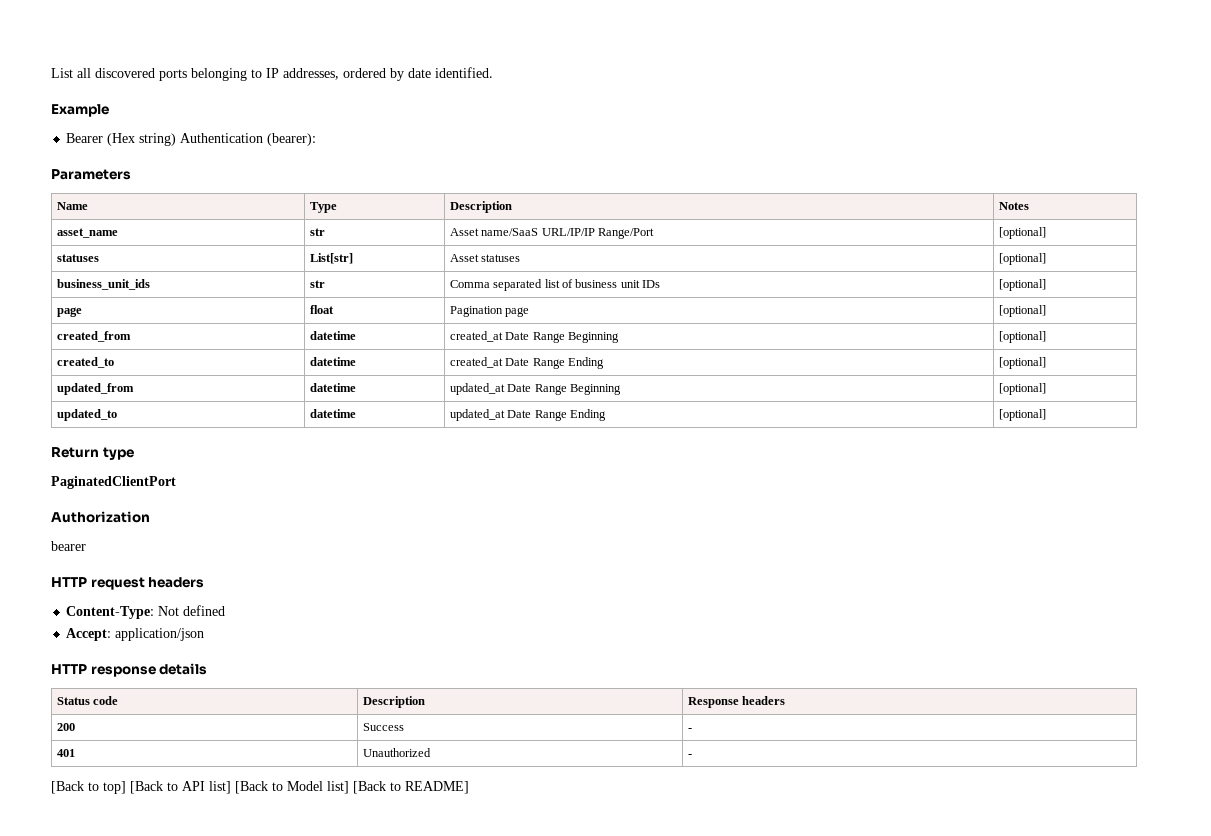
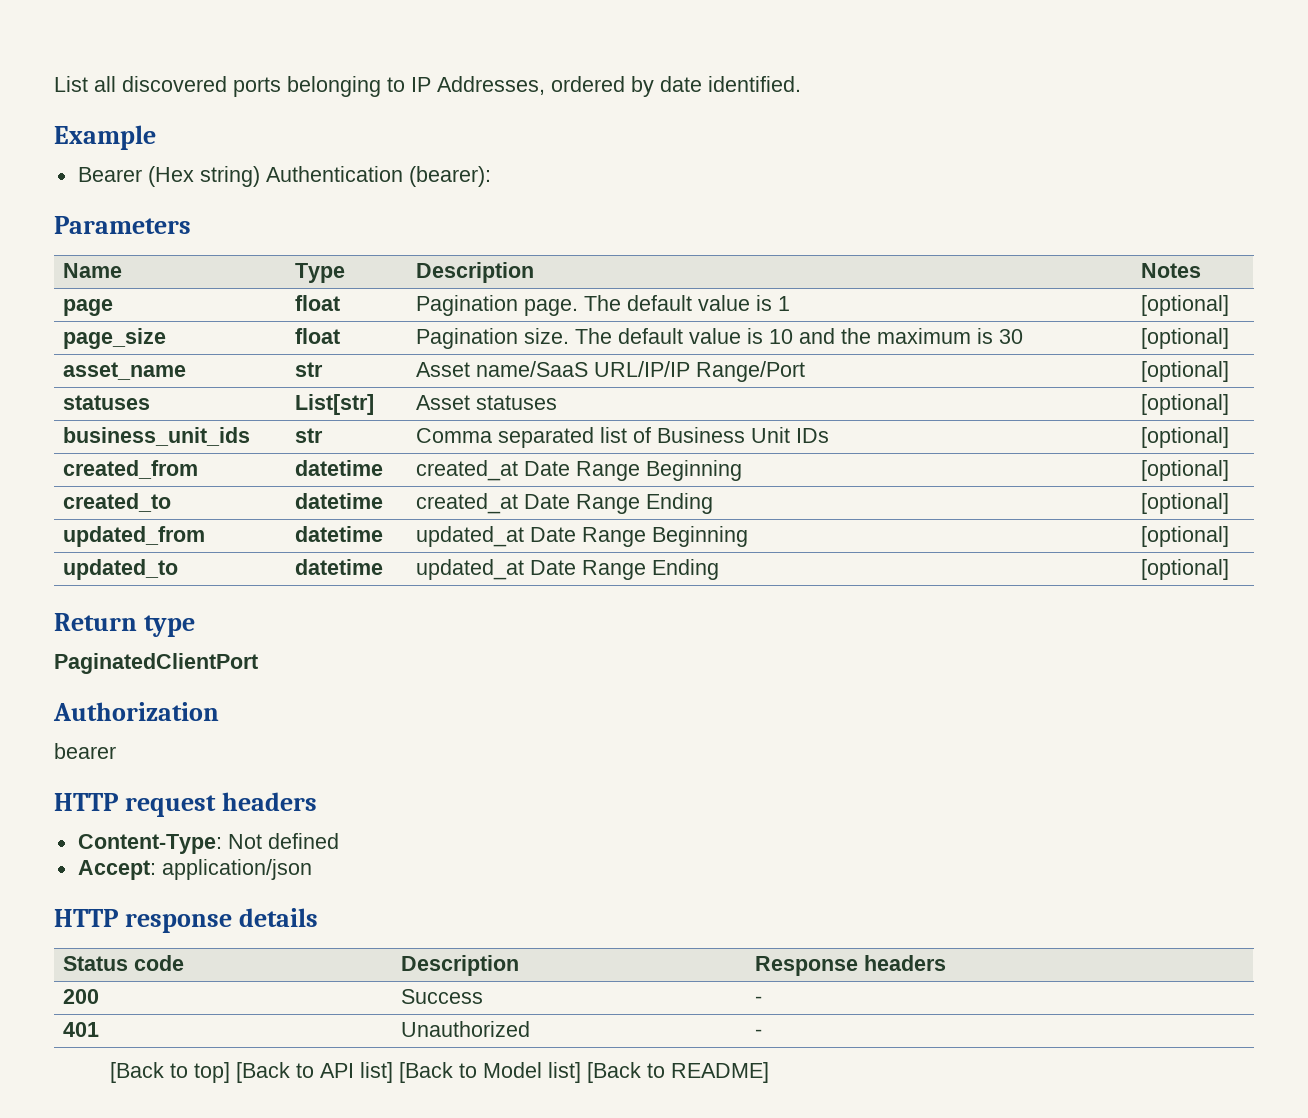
[283,68,339,80] addresses, -> [437,76,545,95] Addresses,
(1029, 206) none -> [63,299,114,316] [295,295,341,311] [416,295,791,316] [1141,295,1230,316] [63,328,167,349] [295,328,341,344] [416,328,1024,349] [1141,328,1230,349] // page | float | Pagination page. The default value is 1 | [optional] // page_size | float | Pagination size. The default value is 10 and the maximum is 30 | [optional]
[575,279,640,288] business unit -> [657,427,791,443] Business Unit
[56,307,82,317] [309,305,334,314] [449,306,530,317] [998,305,1046,317] // page | float | Pagination page | [optional] -> (1230, 437) none

